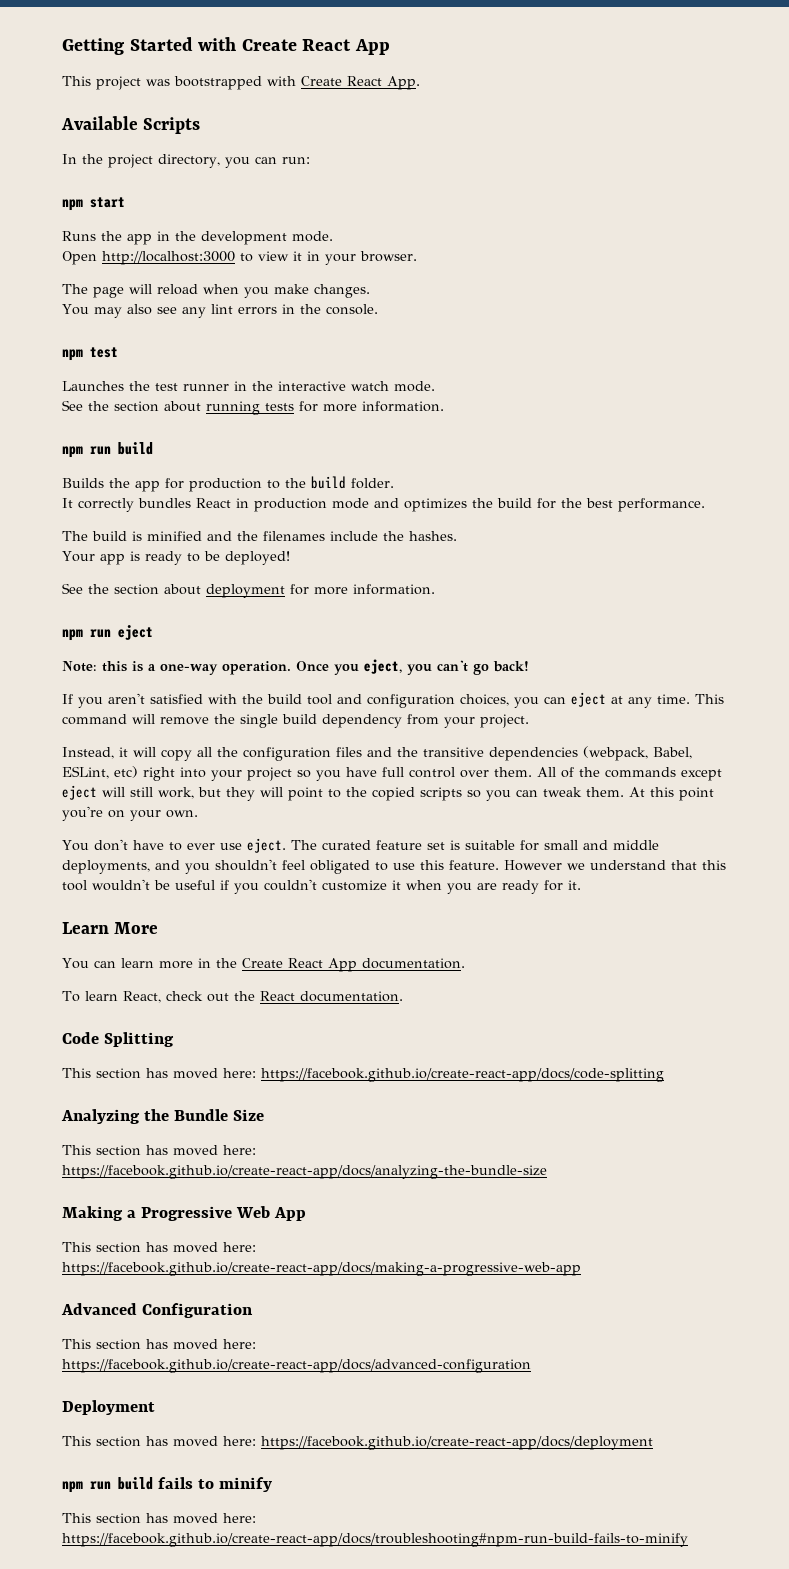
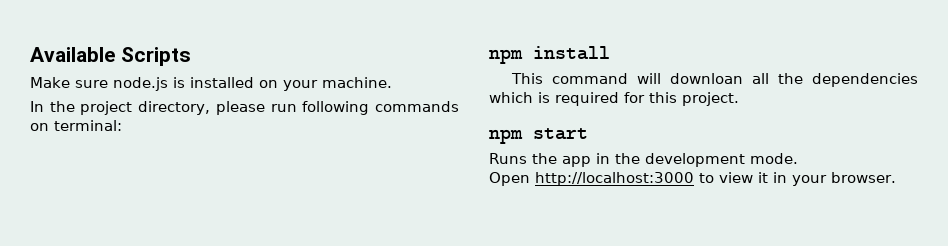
[62,37,390,55] [62,76,420,90] [61,116,201,134] [62,154,310,168] Getting Started with Create React App // This project was bootstrapped with Create React App. // Available Scripts // In the project directory, you can run: -> [30,47,191,66] [30,77,392,91] [30,101,459,115] [30,120,122,131] [489,46,610,64] [510,73,918,87] [489,92,739,106] Available Scripts // Make sure node.js is installed on your machine. // In the project directory, please run following commands on terminal: // npm install // This command will downloan all the dependencies which is required for this project.
[62,284,370,298] [62,304,378,318] [62,347,118,361] [62,381,435,392] [62,400,444,415] [62,442,153,458] [62,476,394,492] [62,498,705,512] [62,531,457,541] [62,551,290,565] [62,583,435,598] [62,625,153,641] [62,659,529,675] [62,692,724,708] [62,714,529,728] [62,746,692,761] [62,766,722,781] [62,785,714,801] [62,806,198,821] [62,838,659,853] [62,859,726,874] [62,879,581,894] [62,922,159,934] [62,958,465,972] [62,991,403,1003] [62,1032,174,1047] [62,1068,664,1082] [61,1109,264,1124] [62,1145,256,1156] [62,1165,547,1179] [62,1206,306,1221] [62,1242,256,1253] [62,1262,581,1276] [61,1303,253,1318] [62,1339,256,1350] [62,1359,531,1373] [62,1400,155,1415] [62,1436,653,1450] [62,1477,272,1493] [62,1513,256,1524] [62,1533,688,1547] // The page will reload when you make changes. // You may also see any lint errors in the console. // npm test // Launches the test runner in the interactive watch mode. // See the section about running tests for more information. // npm run build // Builds the app for production to the build folder. // It correctly bundles React in production mode and optimizes the build for the best performance. // The build is minified and the filenames include the hashes. // Your app is ready to be deployed! // See the section about deployment for more information. // npm run eject // Note: this is a one-way operation. Once you eject, you can't go back! // If you aren't satisfied with the build tool and configuration choices, you can eject at any time. This command will remove the single build dependency from your project. // Instead, it will copy all the configuration files and the transitive dependencies (webpack, Babel, ESLint, etc) right into your project so you have full control over them. All of the commands except eject will still work, but they will point to the copied scripts so you can tweak them. At this point you're on your own. // You don't have to ever use eject. The curated feature set is suitable for small and middle deployments, and you shouldn't feel obligated to use this feature. However we understand that this tool wouldn't be useful if you couldn't customize it when you are ready for it. // Learn More // You can learn more in the Create React App documentation. // To learn React, check out the React documentation. // Code Splitting // This section has moved here: https://facebook.github.io/create-react-app/docs/code-splitting // Analyzing the Bundle Size // This section has moved here: https://facebook.github.io/create-react-app/docs/analyzing-the-bundle-size // Making a Progressive Web App // This section has moved here: https://facebook.github.io/create-react-app/docs/making-a-progressive-web-app // Advanced Configuration // This section has moved here: https://facebook.github.io/create-react-app/docs/advanced-configuration // Deployment // This section has moved here: https://facebook.github.io/create-react-app/docs/deployment // npm run build fails to minify // This section has moved here: https://facebook.github.io/create-react-app/docs/troubleshooting#npm-run-build-fails-to-minify -> (896, 177) none

